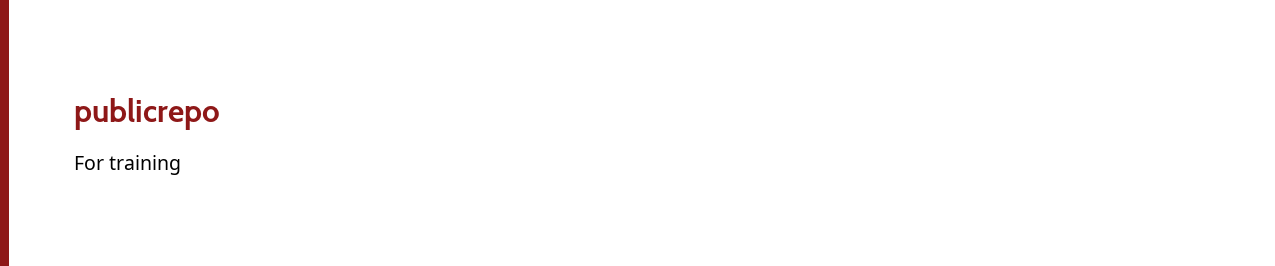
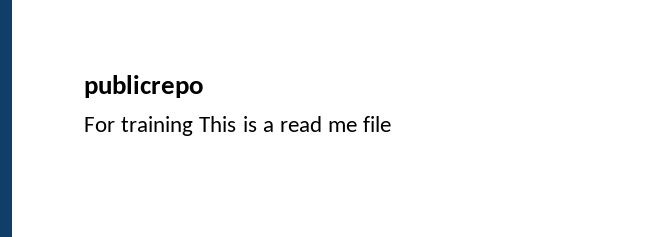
(182, 165) none -> [199,116,392,132] This is a read me file

